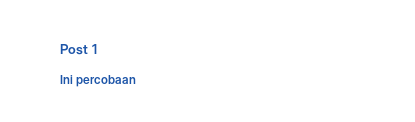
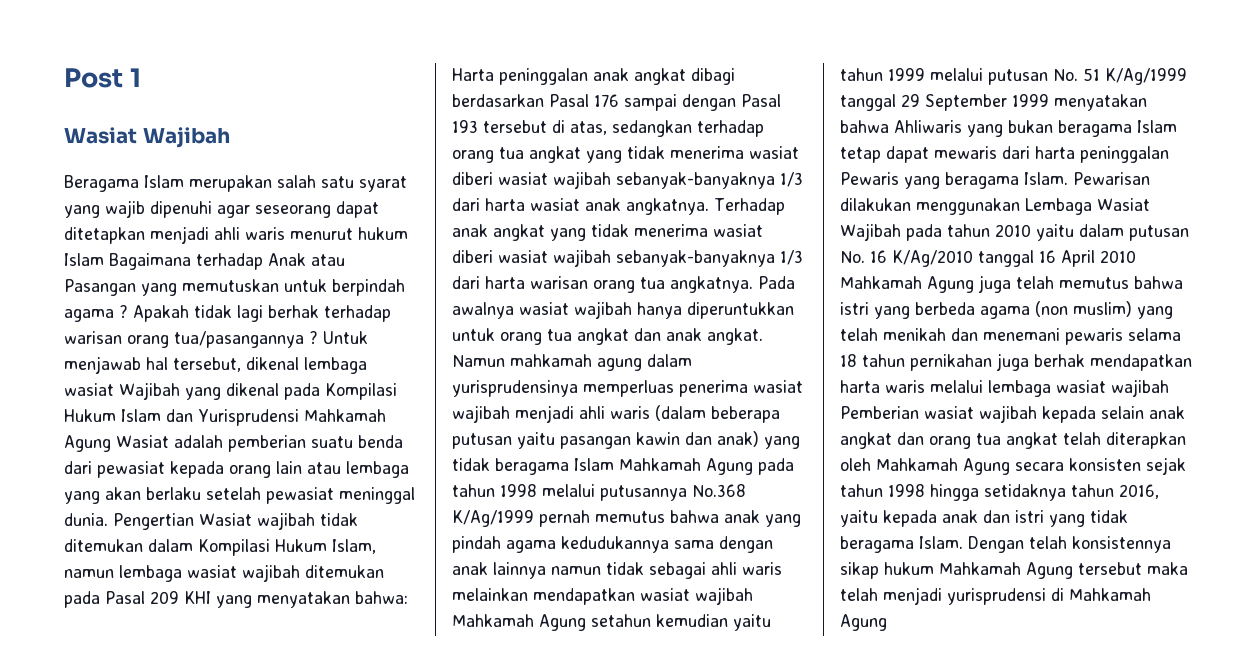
[60,75,137,87] Ini percobaan -> [64,127,230,148] [64,175,407,192] [64,200,379,218] [64,226,408,244] [64,253,345,270] [64,279,405,296] [64,305,391,322] [64,331,368,348] [64,356,367,374] [64,382,397,400] [64,409,386,426] [64,435,403,452] [64,461,409,478] [64,487,415,504] [64,512,358,530] [64,539,376,556] [64,564,384,582] [64,591,408,608] [452,68,735,85] [452,94,781,111] [452,120,764,137] [452,146,799,163] [452,171,803,189] [452,198,785,215] [452,224,763,241] [452,249,803,267] [452,276,795,293] [452,301,794,319] [452,328,763,345] [452,354,692,371] [452,380,803,397] [452,405,780,423] [452,431,800,449] [452,458,794,475] [452,484,746,501] [452,510,801,527] [452,536,773,553] [452,562,782,579] [452,587,753,605] [452,614,771,631] [840,68,1187,85] [840,94,1147,111] [840,120,1177,137] [840,146,1169,163] [840,172,1150,189] [840,198,1150,215] [840,223,1189,241] [840,250,1136,267] [840,275,1183,293] [840,301,1173,319] [840,328,1181,345] [840,353,1192,371] [840,379,1169,397] [840,405,1185,423] [840,432,1186,449] [840,457,1186,475] [840,484,1159,501] [840,510,1128,527] [840,536,1171,553] [840,562,1188,579] [840,587,1151,605] [840,614,887,631] Wasiat Wajibah // Beragama Islam merupakan salah satu syarat yang wajib dipenuhi agar seseorang dapat ditetapkan menjadi ahli waris menurut hukum Islam Bagaimana terhadap Anak atau Pasangan yang memutuskan untuk berpindah agama ? Apakah tidak lagi berhak terhadap warisan orang tua/pasangannya ? Untuk menjawab hal tersebut, dikenal lembaga wasiat Wajibah yang dikenal pada Kompilasi Hukum Islam dan Yurisprudensi Mahkamah Agung Wasiat adalah pemberian suatu benda dari pewasiat kepada orang lain atau lembaga yang akan berlaku setelah pewasiat meninggal dunia. Pengertian Wasiat wajibah tidak ditemukan dalam Kompilasi Hukum Islam, namun lembaga wasiat wajibah ditemukan pada Pasal 209 KHI yang menyatakan bahwa: Harta peninggalan anak angkat dibagi berdasarkan Pasal 176 sampai dengan Pasal 193 tersebut di atas, sedangkan terhadap orang tua angkat yang tidak menerima wasiat diberi wasiat wajibah sebanyak-banyaknya 1/3 dari harta wasiat anak angkatnya. Terhadap anak angkat yang tidak menerima wasiat diberi wasiat wajibah sebanyak-banyaknya 1/3 dari harta warisan orang tua angkatnya. Pada awalnya wasiat wajibah hanya diperuntukkan untuk orang tua angkat dan anak angkat. Namun mahkamah agung dalam yurisprudensinya memperluas penerima wasiat wajibah menjadi ahli waris (dalam beberapa putusan yaitu pasangan kawin dan anak) yang tidak beragama Islam Mahkamah Agung pada tahun 1998 melalui putusannya No.368 K/Ag/1999 pernah memutus bahwa anak yang pindah agama kedudukannya sama dengan anak lainnya namun tidak sebagai ahli waris melainkan mendapatkan wasiat wajibah Mahkamah Agung setahun kemudian yaitu tahun 1999 melalui putusan No. 51 K/Ag/1999 tanggal 29 September 1999 menyatakan bahwa Ahliwaris yang bukan beragama Islam tetap dapat mewaris dari harta peninggalan Pewaris yang beragama Islam. Pewarisan dilakukan menggunakan Lembaga Wasiat Wajibah pada tahun 2010 yaitu dalam putusan No. 16 K/Ag/2010 tanggal 16 April 2010 Mahkamah Agung juga telah memutus bahwa istri yang berbeda agama (non muslim) yang telah menikah dan menemani pewaris selama 18 tahun pernikahan juga berhak mendapatkan harta waris melalui lembaga wasiat wajibah Pemberian wasiat wajibah kepada selain anak angkat dan orang tua angkat telah diterapkan oleh Mahkamah Agung secara konsisten sejak tahun 1998 hingga setidaknya tahun 2016, yaitu kepada anak dan istri yang tidak beragama Islam. Dengan telah konsistennya sikap hukum Mahkamah Agung tersebut maka telah menjadi yurisprudensi di Mahkamah Agung

